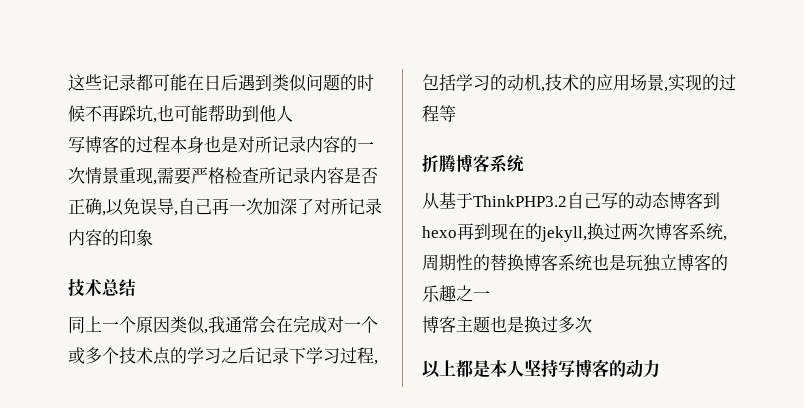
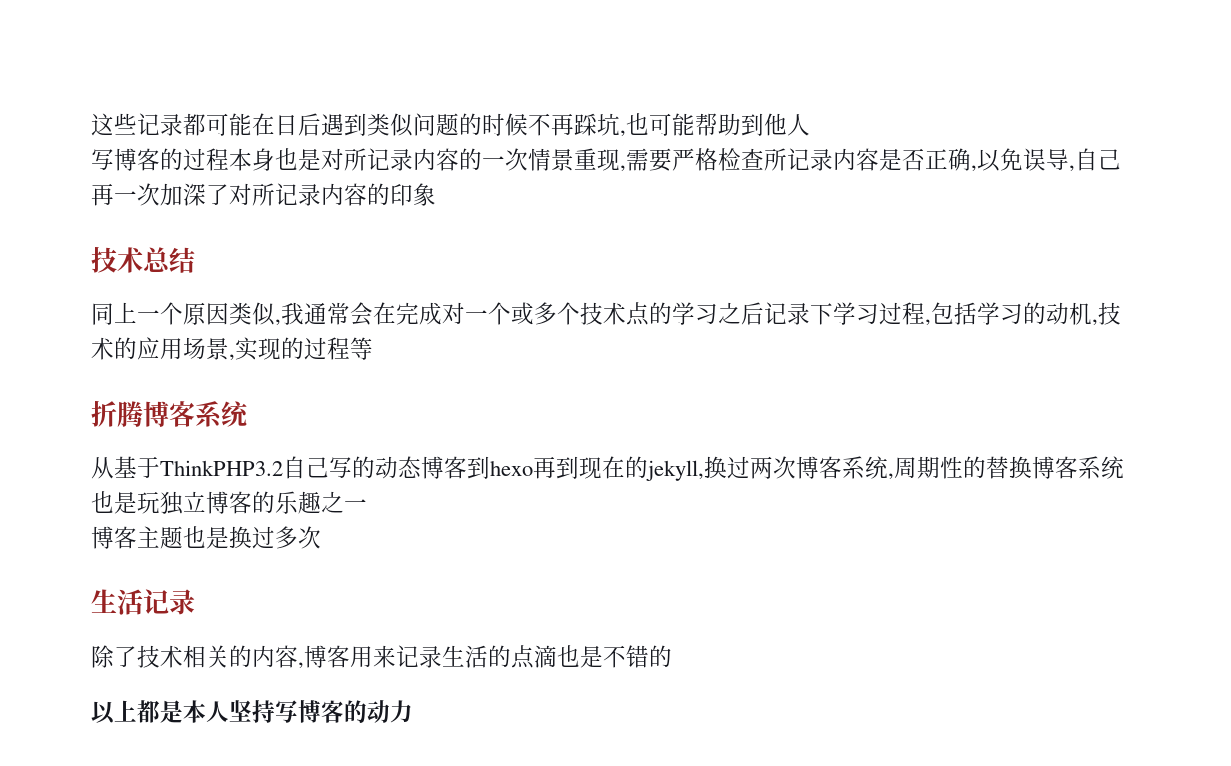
(592, 324) none -> [91,589,195,615] [91,645,672,669] // 生活记录 // 除了技术相关的内容,博客用来记录生活的点滴也是不错的

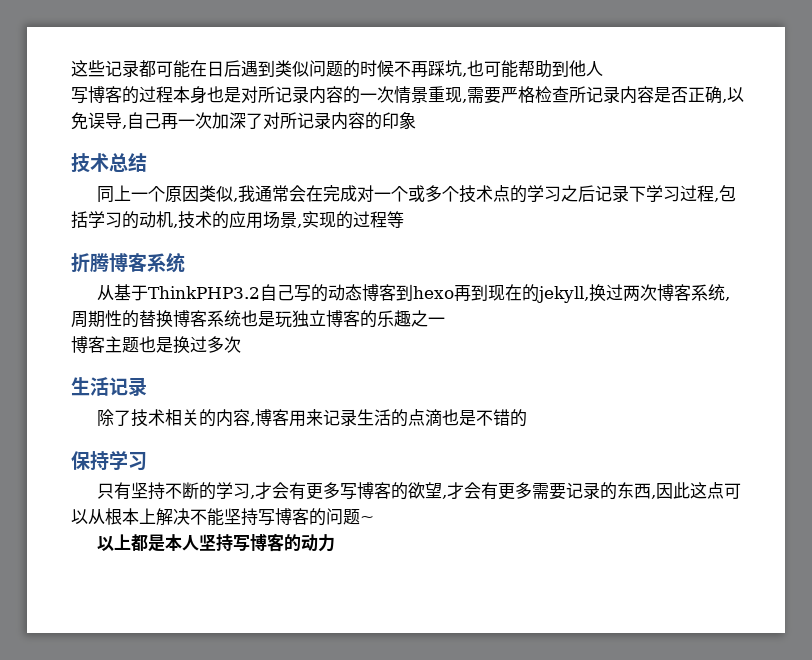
(672, 656) none -> [71,450,147,471] [97,482,742,500] [71,508,374,526] // 保持学习 // 只有坚持不断的学习,才会有更多写博客的欲望,才会有更多需要记录的东西,因此这点可以从根本上解决不能坚持写博客的问题~

